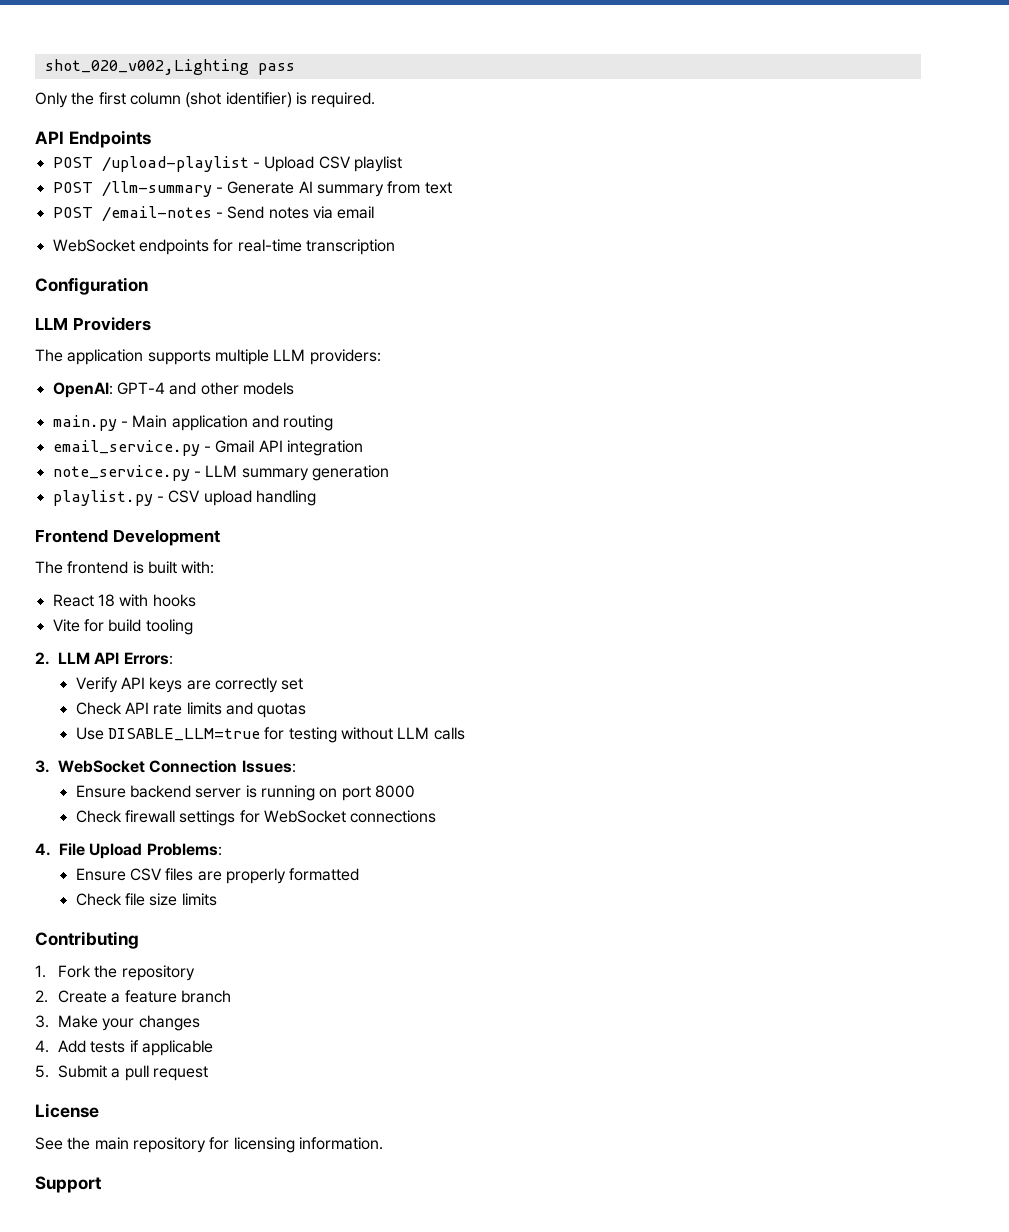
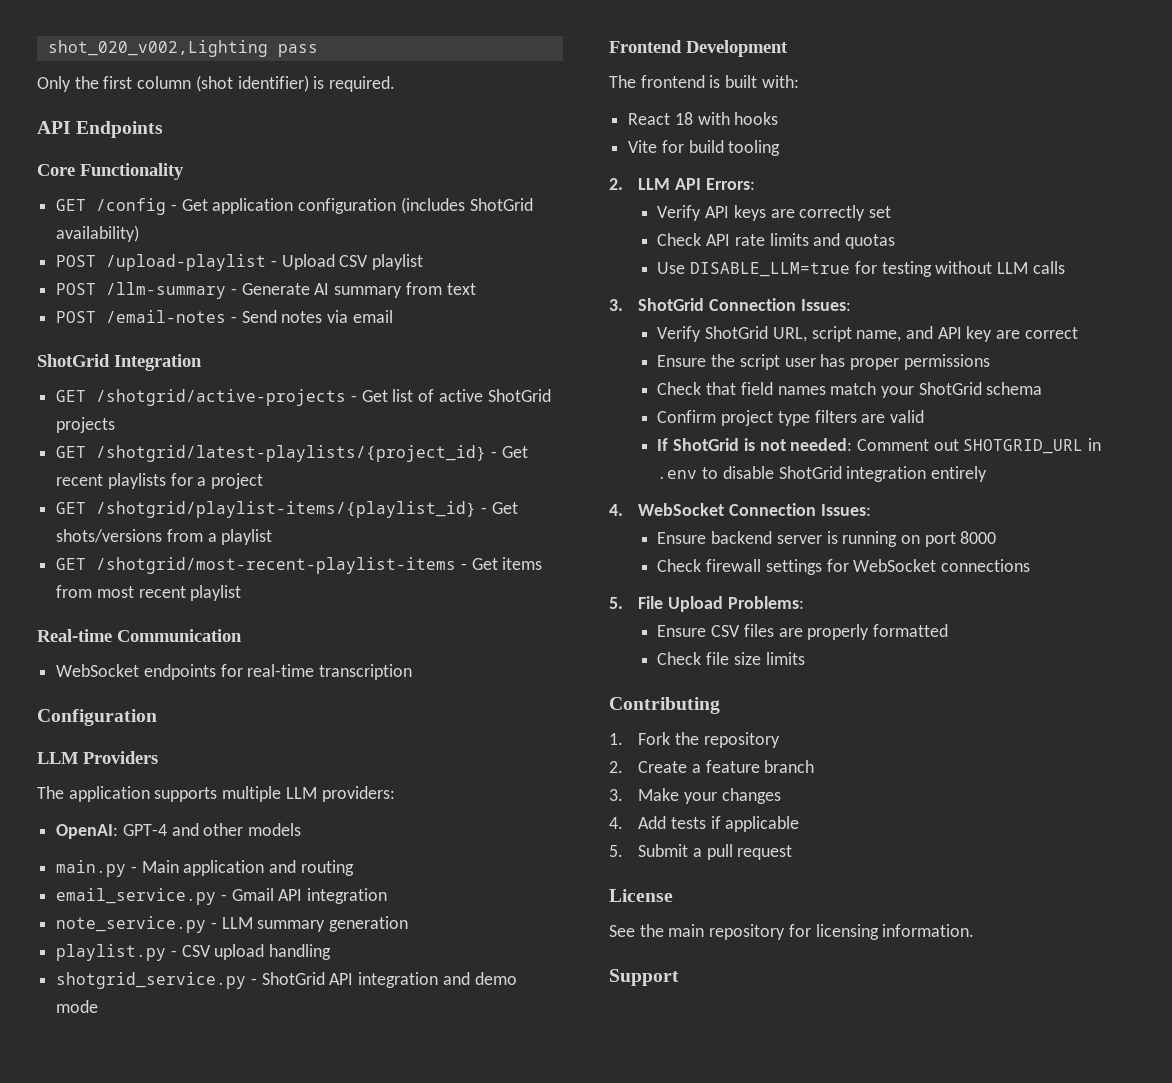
(151, 139) none -> [37,163,184,180] [56,197,533,215] [56,225,140,242] // Core Functionality // GET /config - Get application configuration (includes ShotGrid availability)
(375, 212) none -> [37,354,202,371] [56,389,551,406] [56,417,116,433] [56,445,528,462] [56,473,264,489] [56,501,518,518] [56,529,273,545] [56,557,543,574] [56,585,242,601] [37,629,242,642] // ShotGrid Integration // GET /shotgrid/active-projects - Get list of active ShotGrid projects // GET /shotgrid/latest-playlists/{project_id} - Get recent playlists for a project // GET /shotgrid/playlist-items/{playlist_id} - Get shots/versions from a playlist // GET /shotgrid/most-recent-playlist-items - Get items from most recent playlist // Real-time Communication
(316, 498) none -> [56,972,517,989] [56,1000,99,1013] // shotgrid_service.py - ShotGrid API integration and demo mode
(50, 766) none -> [638,298,851,311] [657,326,1078,342] [657,354,990,370] [657,382,1043,398] [657,410,925,426] [657,438,1102,454] [657,466,988,482] [609,504,623,516] ShotGrid Connection Issues: // Verify ShotGrid URL, script name, and API key are correct // Ensure the script user has proper permissions // Check that field names match your ShotGrid schema // Confirm project type filters are valid // If ShotGrid is not needed: Comment out SHOTGRID_URL in .env to disable ShotGrid integration entirely // 4.
[35,843,51,856] 4. -> [609,597,623,609] 5.

